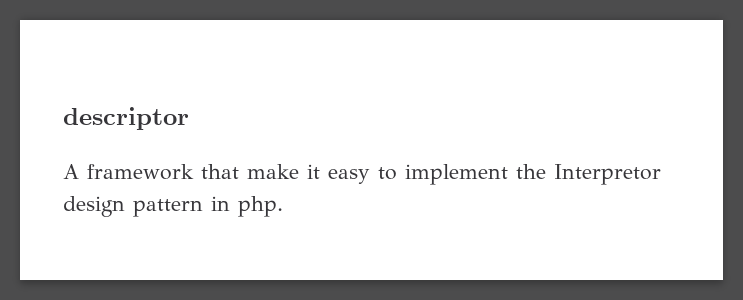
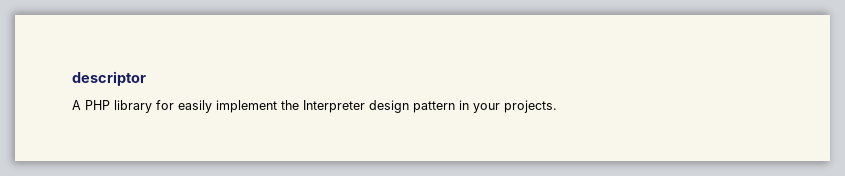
[87,164,397,184] framework that make it easy to -> [85,100,212,113] PHP library for easily
[554,164,661,185] Interpretor -> [303,100,365,113] Interpreter
[238,196,283,217] php. -> [473,100,557,113] your projects.

